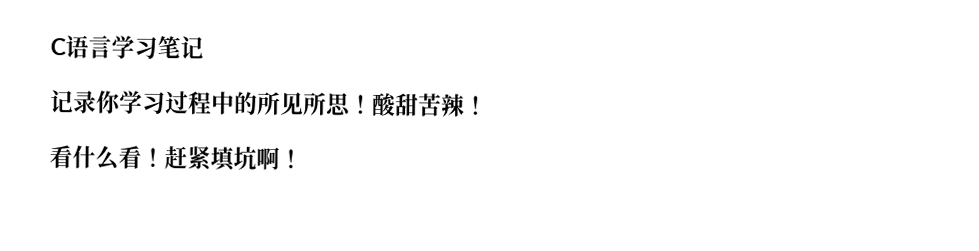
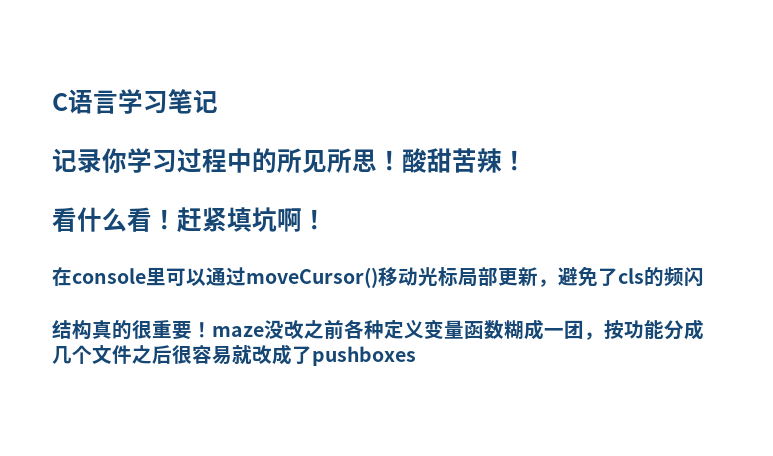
(303, 159) none -> [52,266,704,288] [52,319,704,340] [52,344,416,366] // 在console里可以通过moveCursor()移动光标局部更新，避免了cls的频闪 // 结构真的很重要！maze没改之前各种定义变量函数糊成一团，按功能分成几个文件之后很容易就改成了pushboxes

